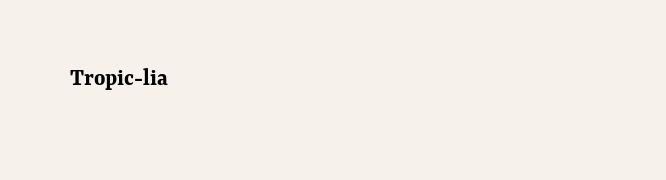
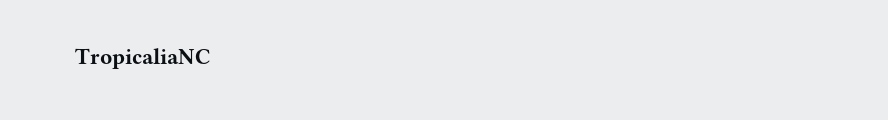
[70,68,168,90] Tropic-lia -> [75,48,211,69] TropicaliaNC

